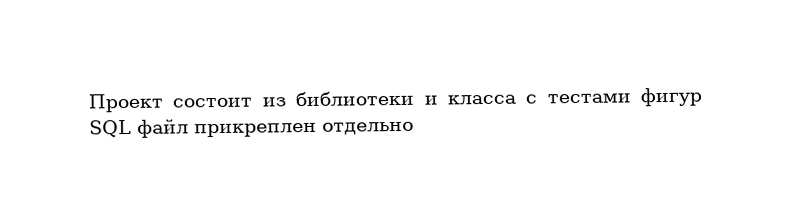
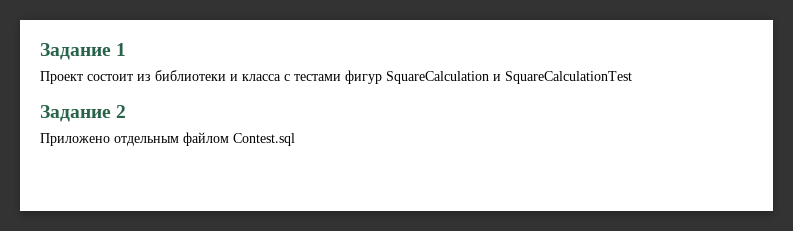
(88, 103) none -> [40,43,127,60] Задание 1 //
[89,118,414,138] SQL файл прикреплен отдельно -> [386,71,632,84] [40,105,127,122] [40,132,295,146] SquareCalculation и SquareCalculationTest // Задание 2 // Приложено отдельным файлом Contest.sql

